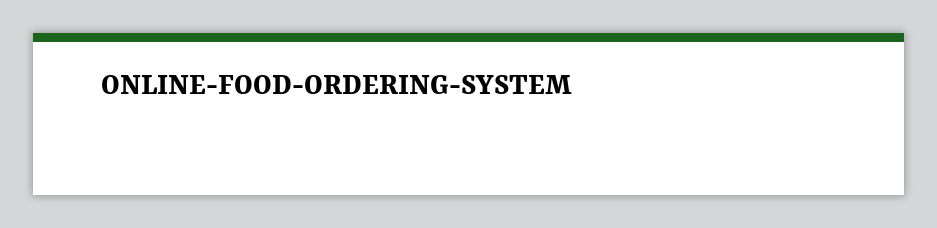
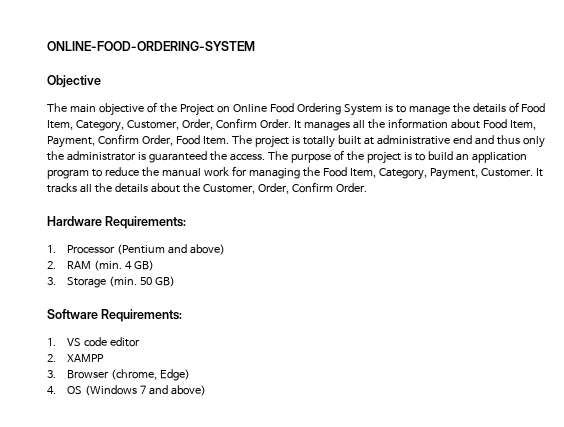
(572, 84) none -> [47,75,101,88] [47,102,546,116] [47,118,536,132] [47,134,545,148] [47,150,527,164] [47,166,543,180] [47,182,367,194] [47,216,187,229] [47,244,225,255] [47,260,154,271] [47,276,175,288] [47,309,183,322] [47,337,140,347] [47,354,104,362] [47,369,190,381] [47,385,206,396] // Objective // The main objective of the Project on Online Food Ordering System is to manage the details of Food Item, Category, Customer, Order, Confirm Order. It manages all the information about Food Item, Payment, Confirm Order, Food Item. The project is totally built at administrative end and thus only the administrator is guaranteed the access. The purpose of the project is to build an application program to reduce the manual work for managing the Food Item, Category, Payment, Customer. It tracks all the details about the Customer, Order, Confirm Order. // Hardware Requirements: // 1. Processor (Pentium and above) // 2. RAM (min. 4 GB) // 3. Storage (min. 50 GB) // Software Requirements: // 1. VS code editor // 2. XAMPP // 3. Browser (chrome, Edge) // 4. OS (Windows 7 and above)

